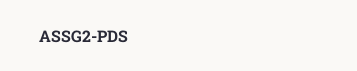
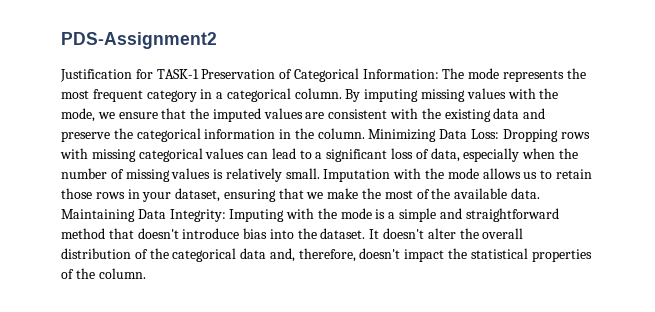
[39,30,128,43] ASSG2-PDS -> [61,32,217,49] [60,68,586,82] [61,88,559,102] [61,108,546,122] [61,128,590,142] [60,148,578,162] [61,168,592,182] [61,188,540,202] [61,208,559,222] [61,228,524,239] [61,248,592,262] [61,268,146,279] PDS-Assignment2 // Justification for TASK-1 Preservation of Categorical Information: The mode represents the most frequent category in a categorical column. By imputing missing values with the mode, we ensure that the imputed values are consistent with the existing data and preserve the categorical information in the column. Minimizing Data Loss: Dropping rows with missing categorical values can lead to a significant loss of data, especially when the number of missing values is relatively small. Imputation with the mode allows us to retain those rows in your dataset, ensuring that we make the most of the available data. Maintaining Data Integrity: Imputing with the mode is a simple and straightforward method that doesn't introduce bias into the dataset. It doesn't alter the overall distribution of the categorical data and, therefore, doesn't impact the statistical properties of the column.

